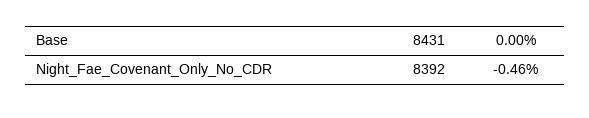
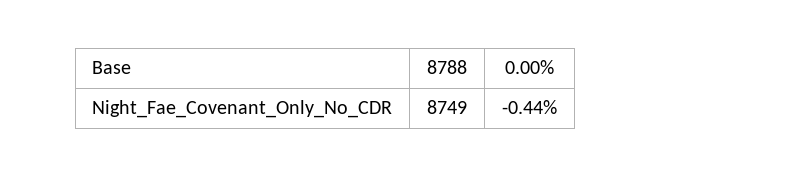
[412,35,445,45] 8431 -> [427,60,467,74] 8788
[412,64,445,74] [493,64,538,74] 8392 | -0.46% -> [427,100,467,114] [502,100,557,114] 8749 | -0.44%

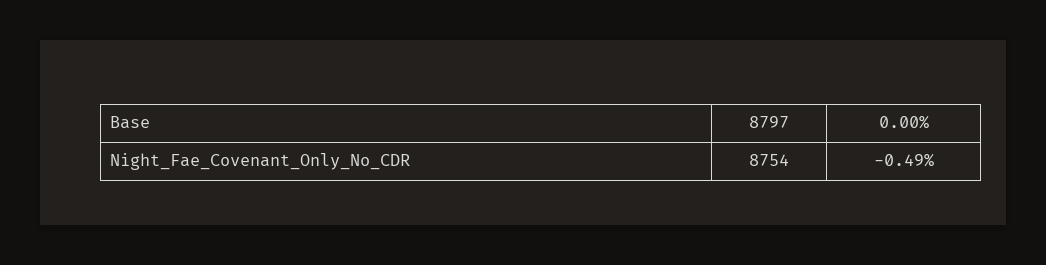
[427,60,467,74] 8788 -> [749,116,789,128] 8797
[427,100,467,114] [502,100,557,114] 8749 | -0.44% -> [749,154,789,166] [873,153,934,167] 8754 | -0.49%

